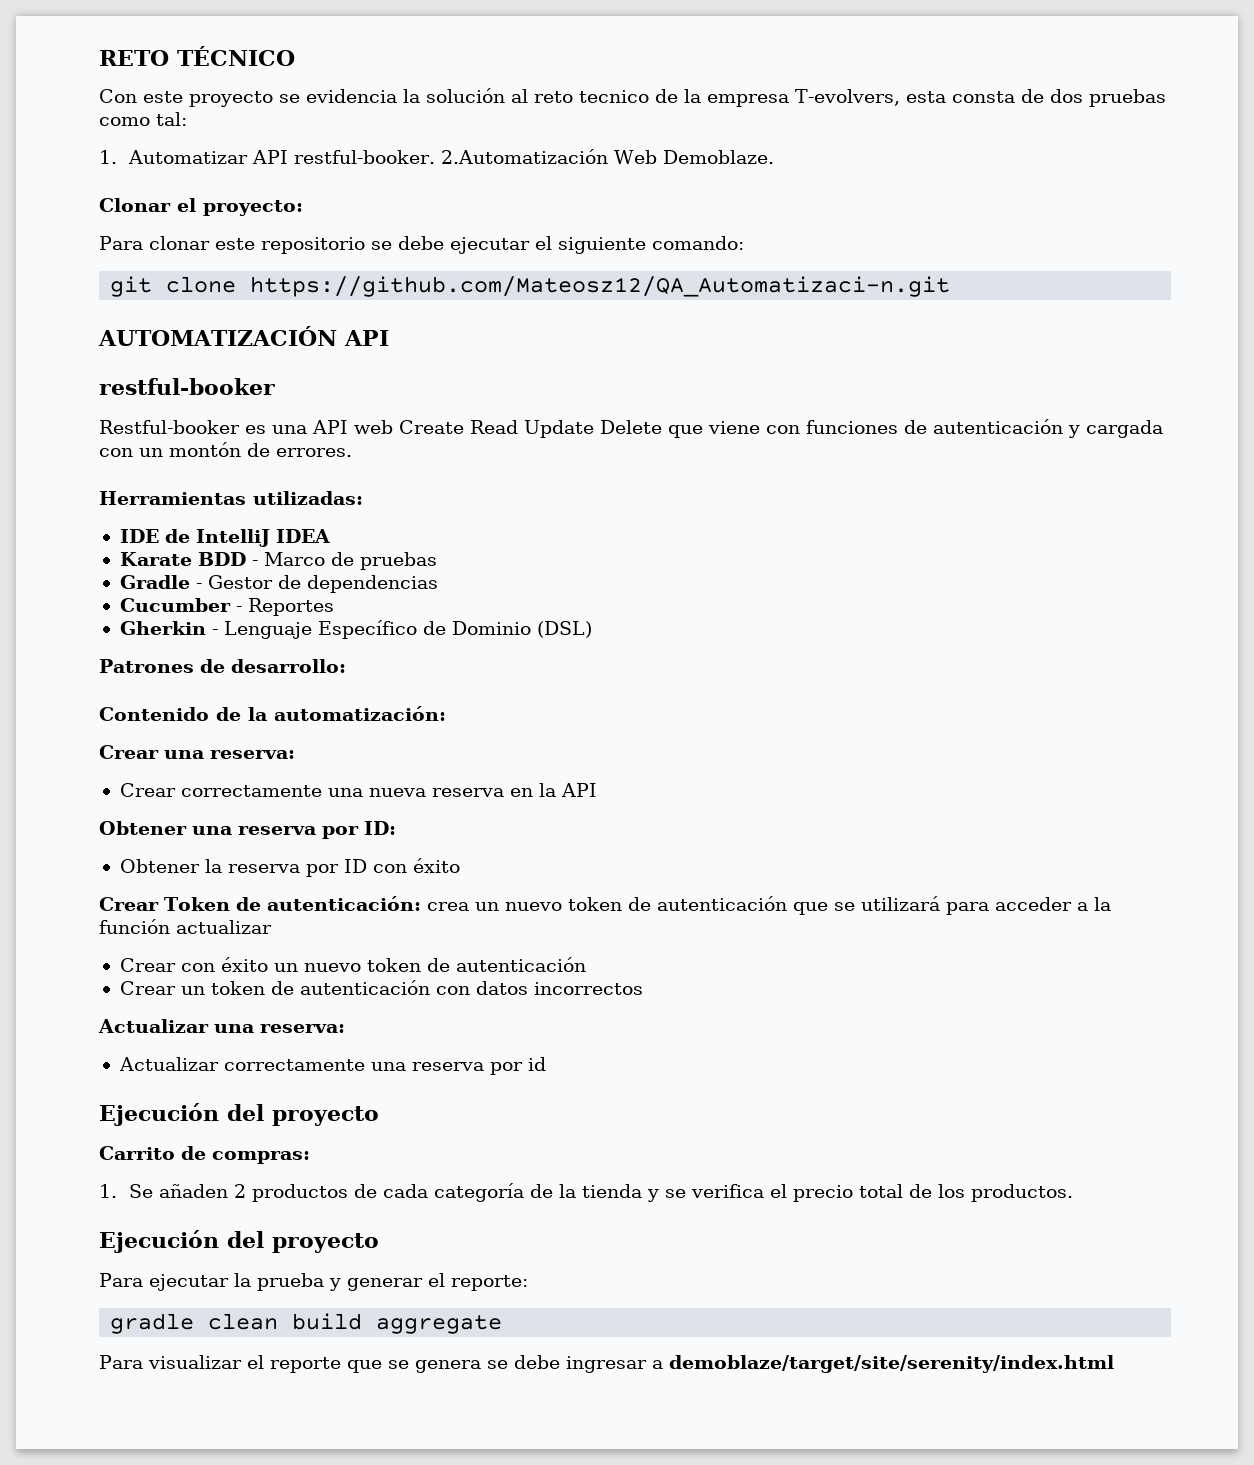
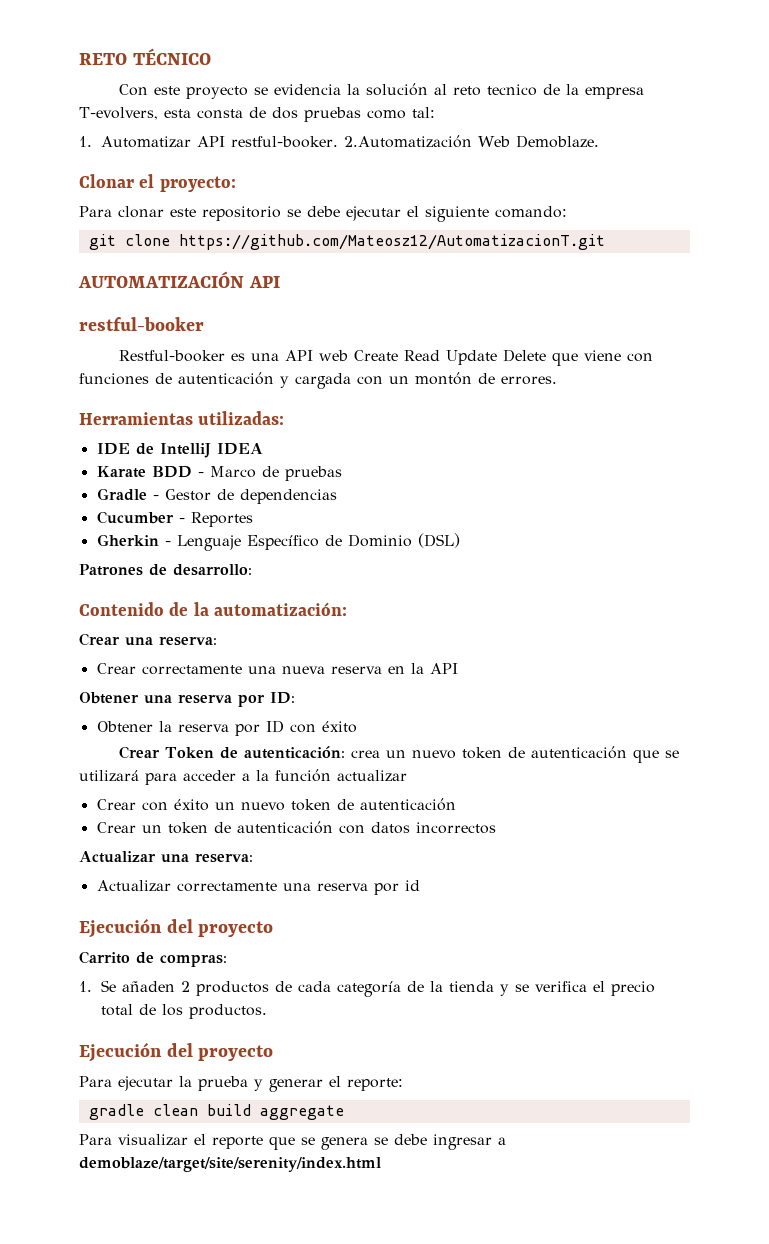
[250,276,951,297] https://github.com/Mateosz12/QA_Automatizaci-n.git -> [178,234,605,250] https://github.com/Mateosz12/AutomatizacionT.git

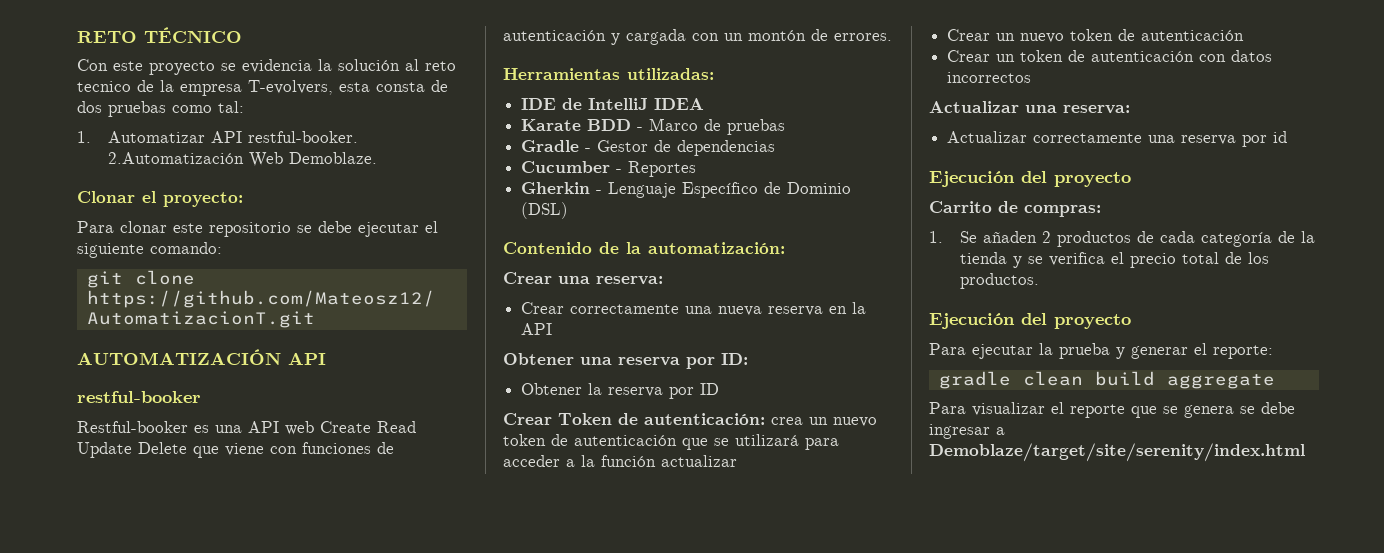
[79,564,252,576] // Patrones de desarrollo: -> (569, 210) none
[289,721,357,733] con éxito -> (720, 389) none
[141,799,209,811] con éxito -> (991, 35) none
[79,1157,381,1172] demoblaze/target/site/serenity/index.html -> [929,443,1305,462] Demoblaze/target/site/serenity/index.html

